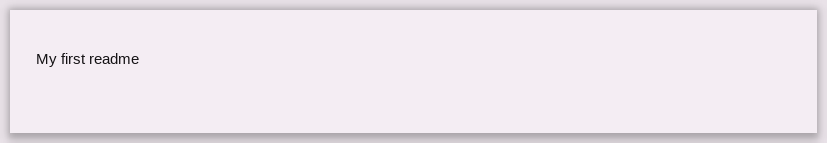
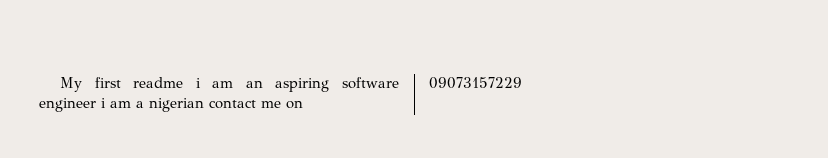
(140, 58) none -> [195,77,399,92] [39,98,303,112] [429,77,522,89] i am an aspiring software engineer i am a nigerian contact me on 09073157229

